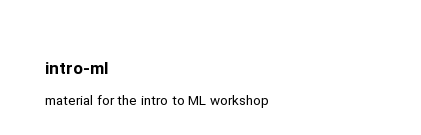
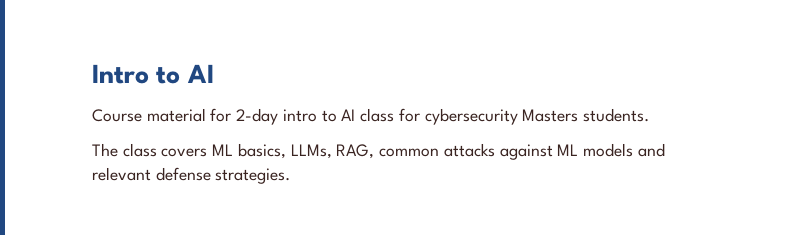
[45,62,108,74] intro-ml // -> [92,64,214,84] [92,109,142,122] Intro to AI // Course
[117,95,138,105] the -> [236,108,279,125] 2-day
[188,95,269,108] ML workshop -> [341,108,649,125] [92,143,665,160] [92,167,291,184] AI class for cybersecurity Masters students. // The class covers ML basics, LLMs, RAG, common attacks against ML models and relevant defense strategies.

